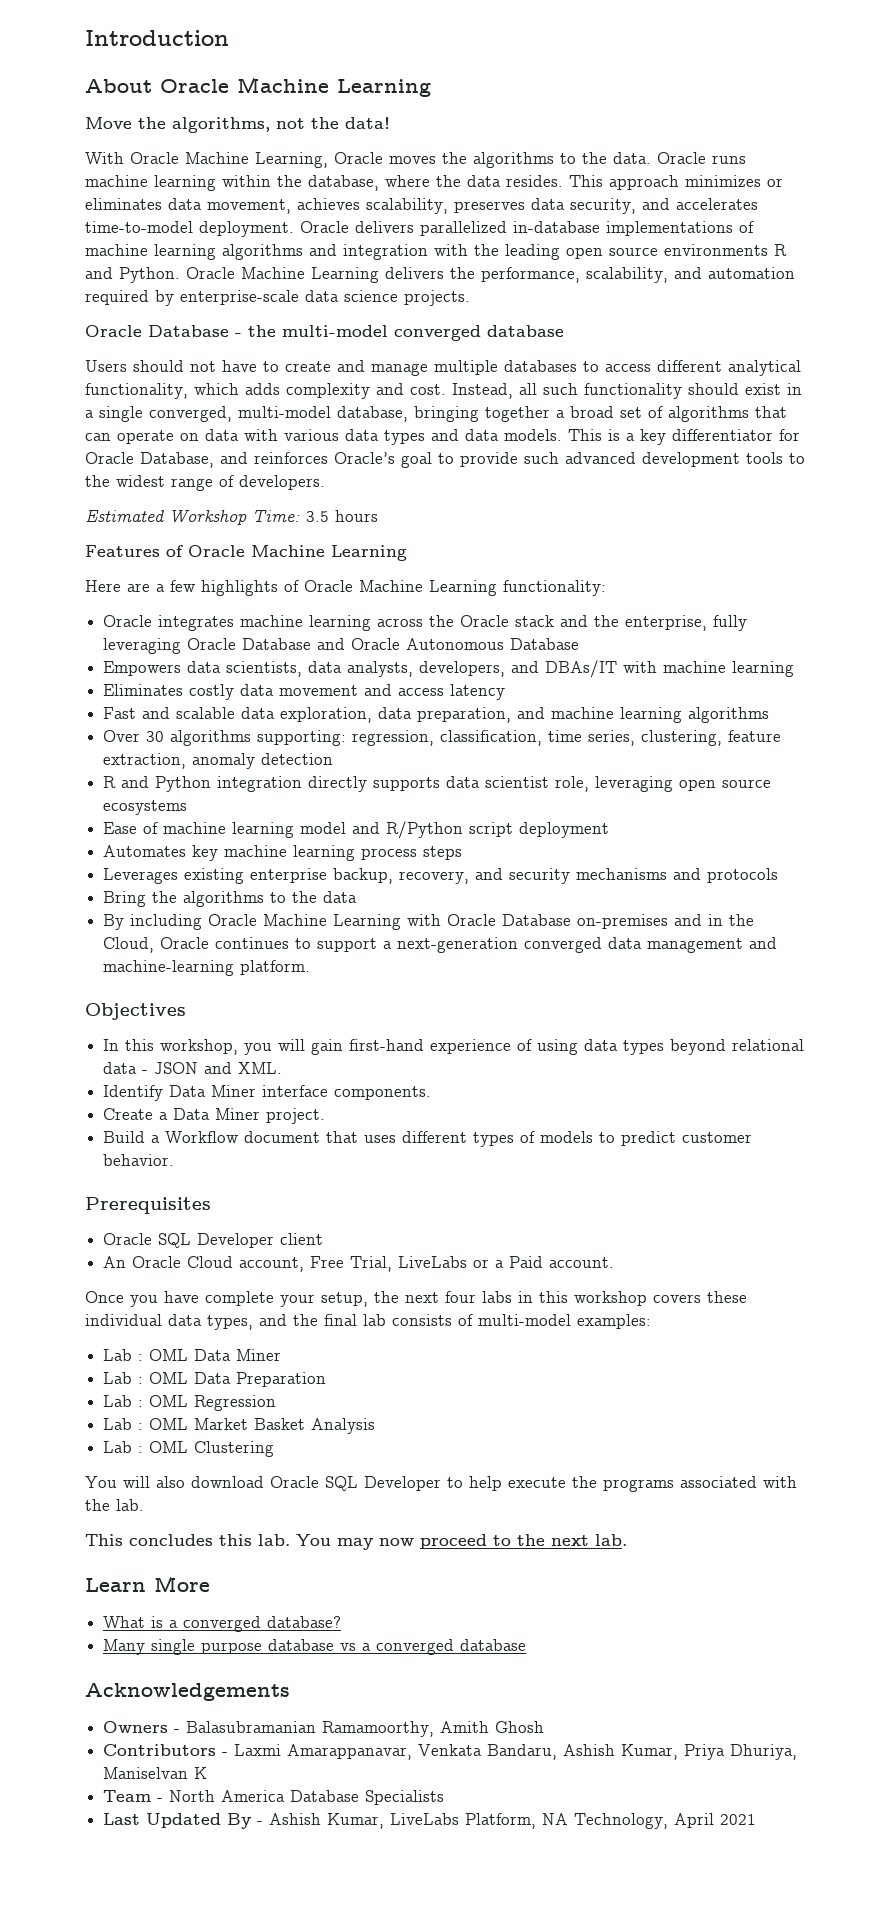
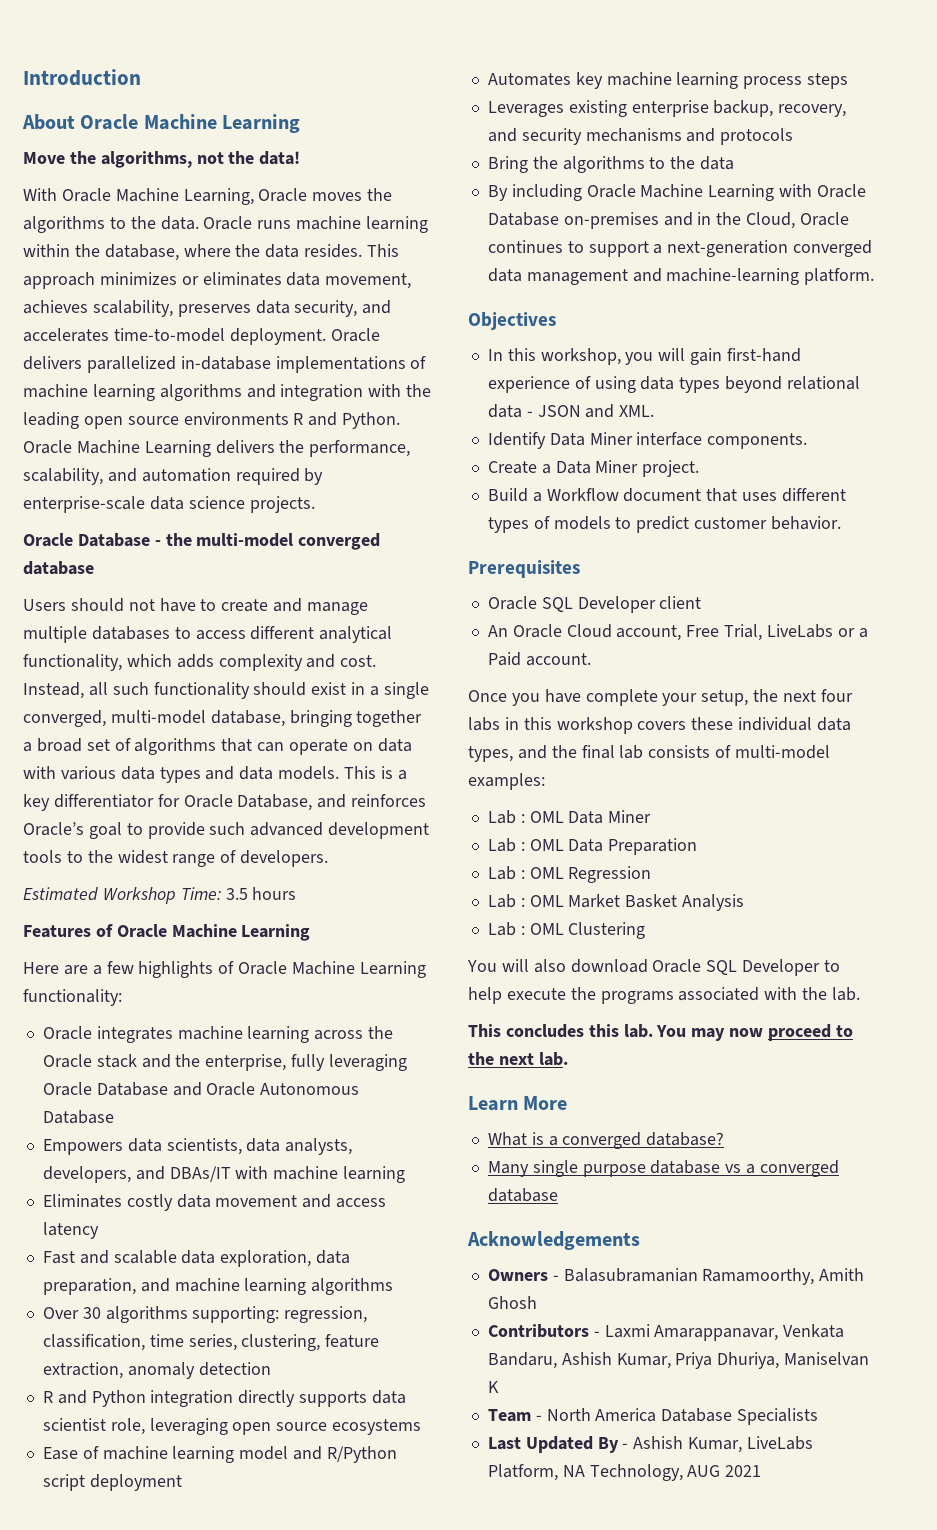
[674,1813,715,1828] April -> [687,1465,721,1477] AUG

